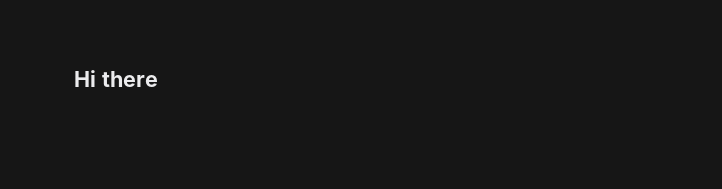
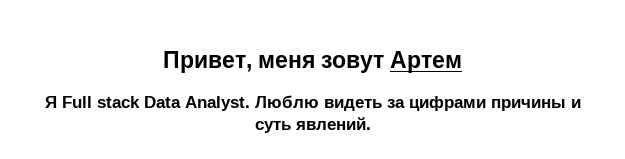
[74,70,158,87] Hi there -> [162,51,463,73] [44,95,581,111] [254,117,371,133] Привет, меня зовут Артем // Я Full stack Data Analyst. Люблю видеть за цифрами причины и суть явлений.

